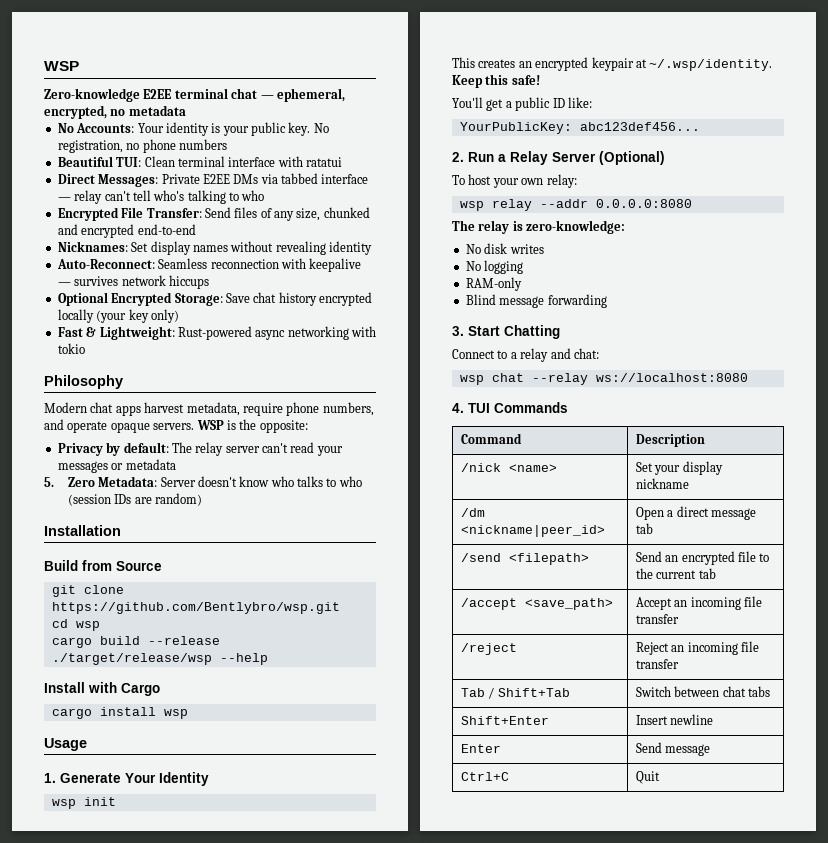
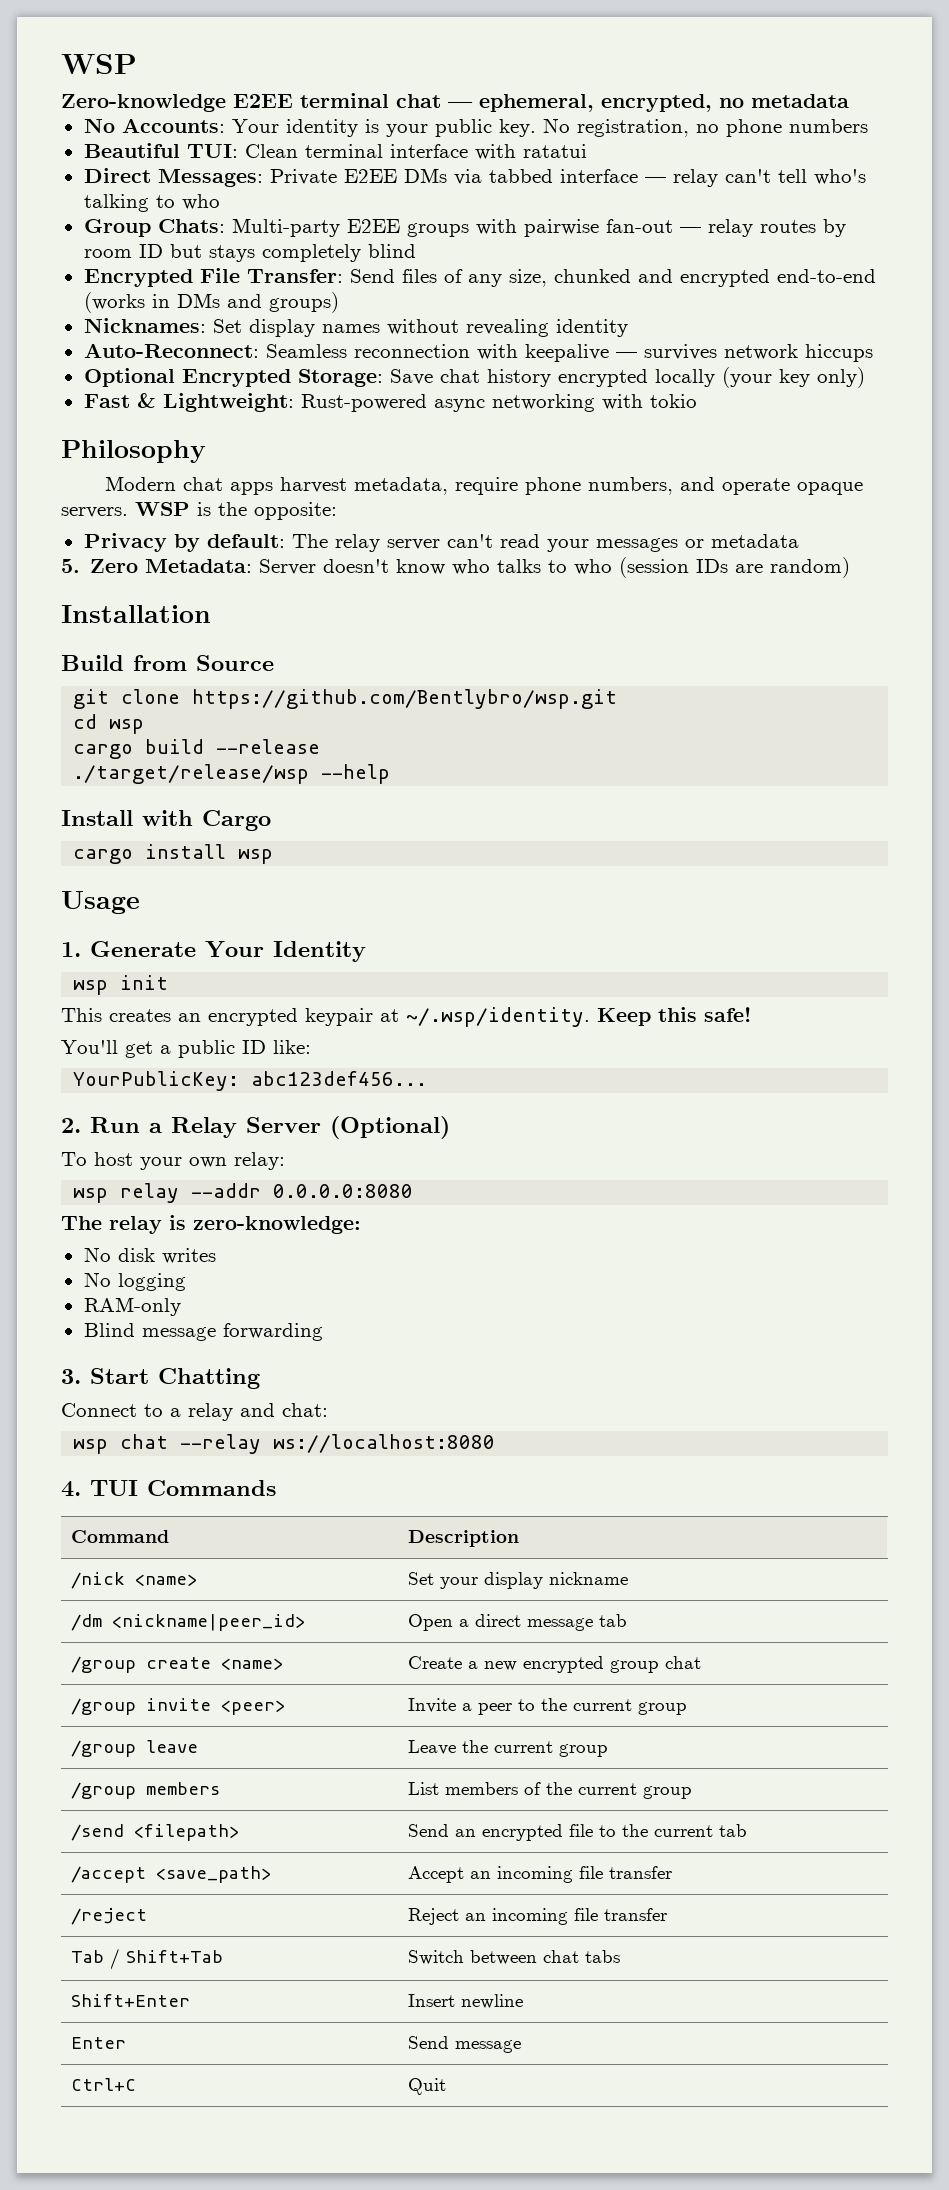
(265, 195) none -> [83,218,846,237] [83,244,416,262] // Group Chats: Multi-party E2EE groups with pairwise fan-out — relay routes by room ID but stays completely blind
(196, 229) none -> [83,292,339,313] (works in DMs and groups)
(653, 528) none -> [70,1656,283,1673] [407,1656,701,1673] [70,1698,285,1715] [407,1698,687,1715] [70,1740,198,1757] [407,1740,608,1757] [70,1782,220,1799] [407,1782,692,1799] // /group create <name> | Create a new encrypted group chat // /group invite <peer> | Invite a peer to the current group // /group leave | Leave the current group // /group members | List members of the current group

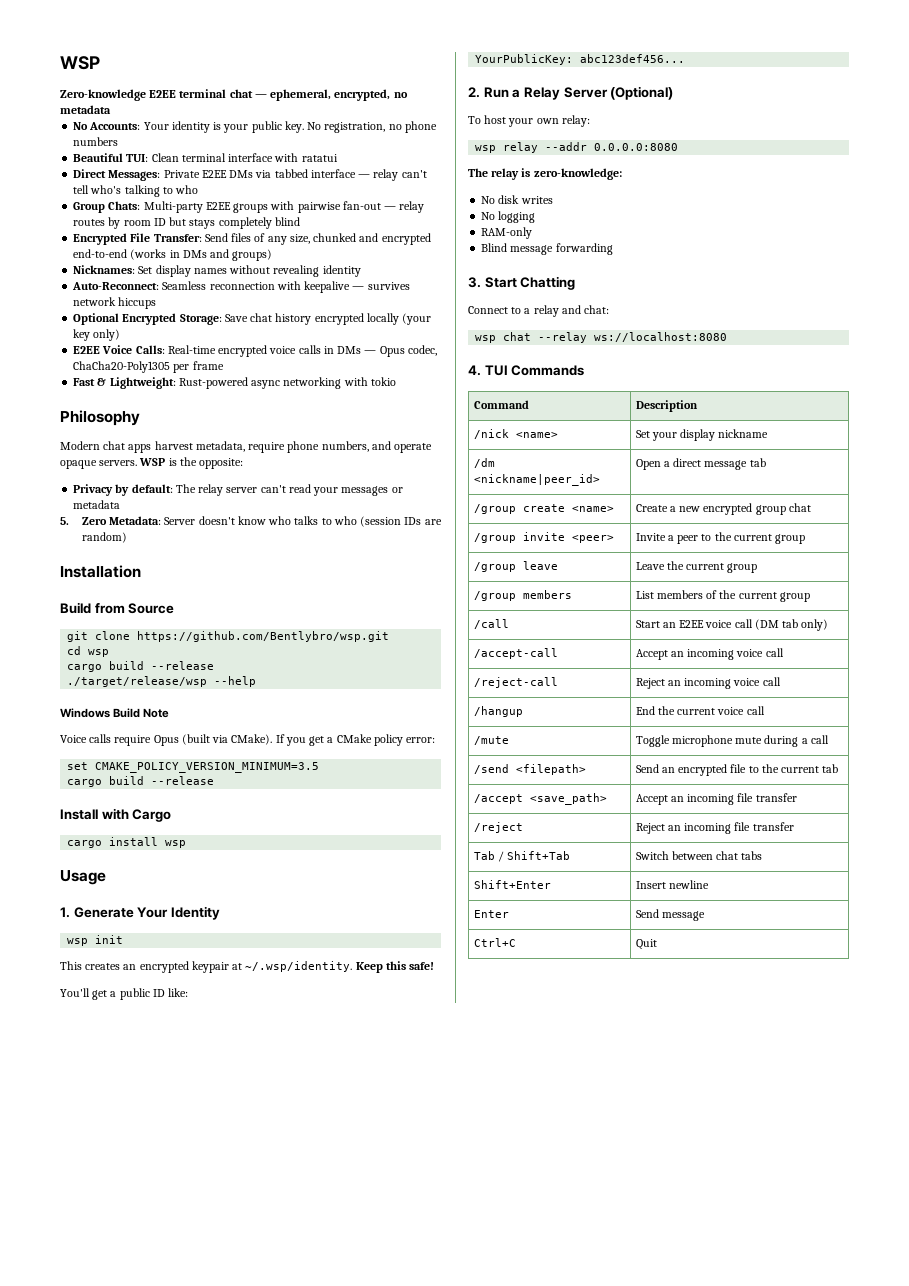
(865, 377) none -> [73,345,437,357] [73,361,224,373] // E2EE Voice Calls: Real-time encrypted voice calls in DMs — Opus codec, ChaCha20-Poly1305 per frame
(391, 774) none -> [60,708,170,718] [60,734,436,746] [67,762,320,773] [67,776,215,787] // Windows Build Note // Voice calls require Opus (built via CMake). If you get a CMake policy error: // set CMAKE_POLICY_VERSION_MINIMUM=3.5 // cargo build --release
(692, 1792) none -> [473,619,509,629] [635,619,829,631] [473,648,558,659] [635,648,784,660] [473,677,558,688] [635,677,781,689] [473,706,523,717] [635,706,765,715] [473,736,509,745] [635,735,829,747] // /call | Start an E2EE voice call (DM tab only) // /accept-call | Accept an incoming voice call // /reject-call | Reject an incoming voice call // /hangup | End the current voice call // /mute | Toggle microphone mute during a call

